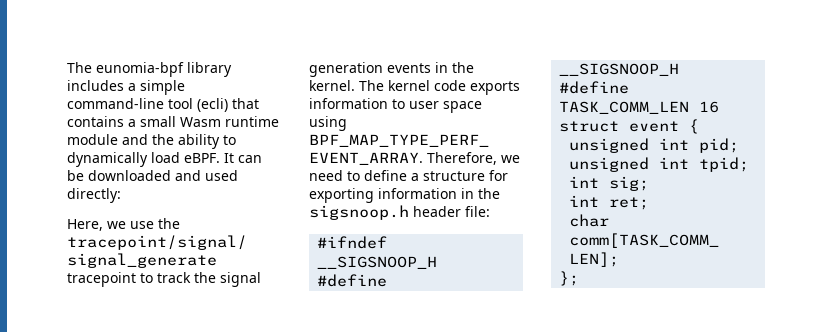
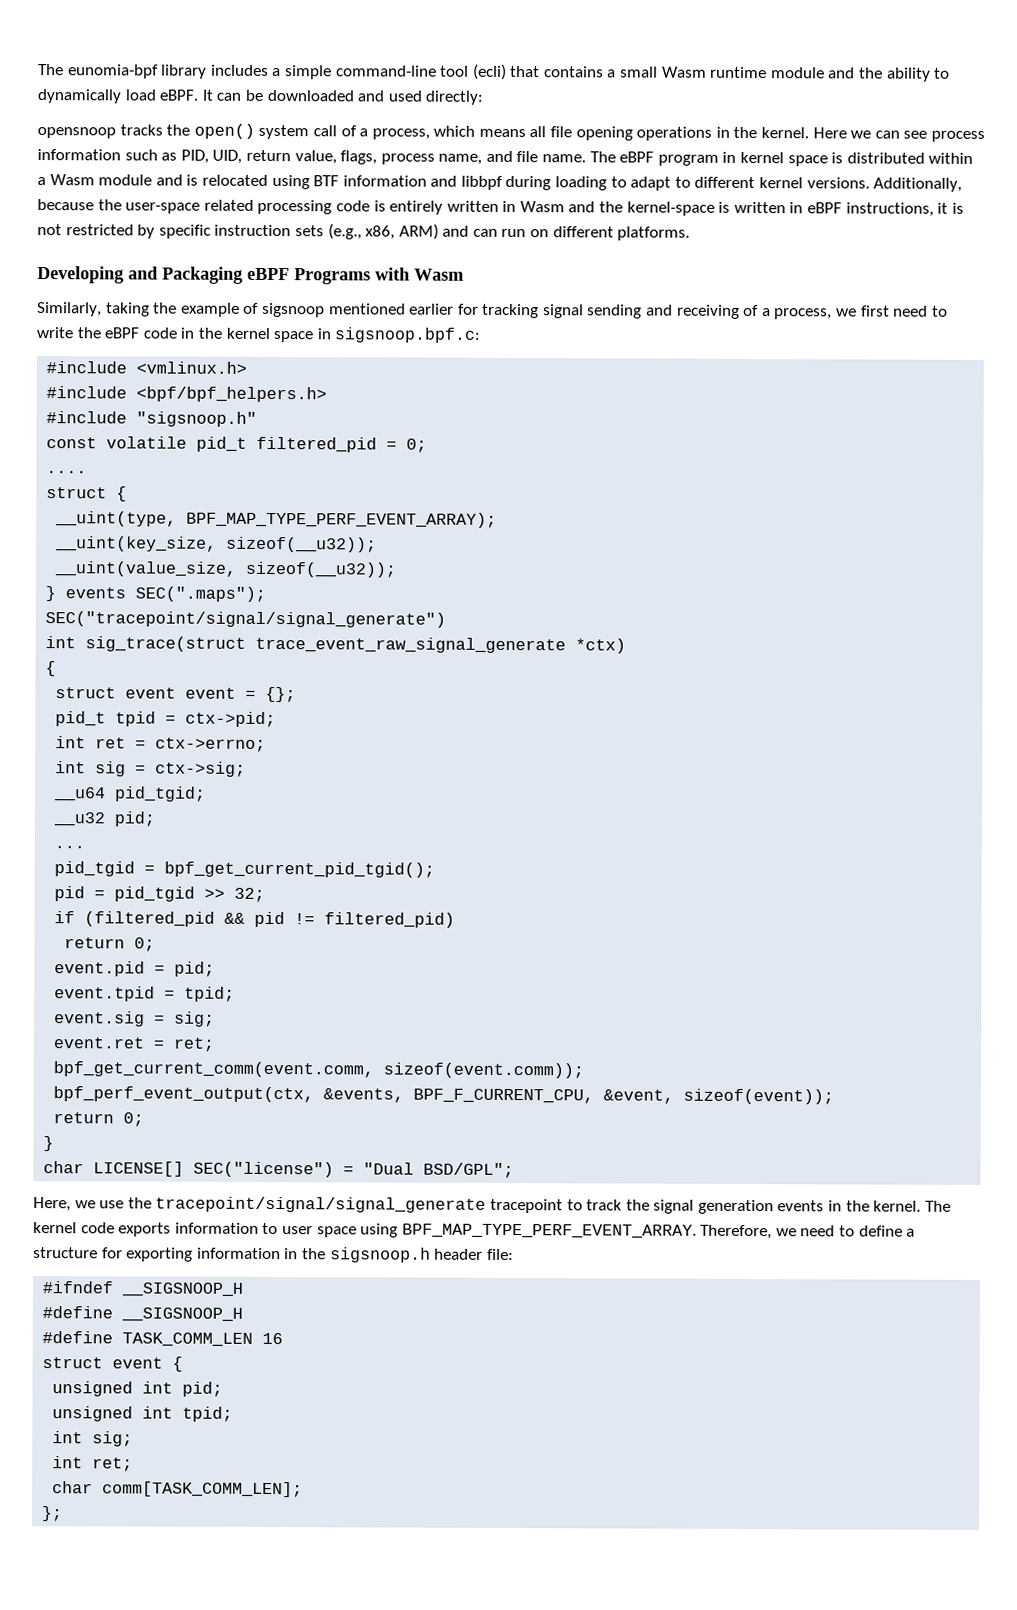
(121, 195) none -> [37,123,985,142] [37,149,974,167] [37,174,963,192] [37,199,964,217] [37,223,691,241] [37,266,464,285] [37,302,948,320] [36,327,481,343] [46,361,248,374] [46,386,328,403] [46,411,258,427] [46,436,428,453] [46,470,88,474] [46,486,128,502] [55,511,498,528] [55,536,378,553] [54,561,398,578] [45,586,267,602] [45,611,447,628] [45,636,627,654] [45,661,57,677] [55,686,297,703] [55,711,277,728] [55,736,267,752] [55,761,247,777] [54,786,207,802] [53,811,156,827] [54,845,86,849] [54,861,436,878] [54,886,266,902] [54,911,456,928] [64,937,156,952] [54,961,216,977] [54,986,236,1002] [54,1011,216,1027] [53,1037,216,1052] [53,1061,585,1079] [53,1086,835,1105] [53,1112,145,1127] [43,1136,55,1152] [43,1161,515,1179] // opensnoop tracks the open() system call of a process, which means all file opening operations in the kernel. Here we can see process information such as PID, UID, return value, flags, process name, and file name. The eBPF program in kernel space is distributed within a Wasm module and is relocated using BTF information and libbpf during loading to adapt to different kernel versions. Additionally, because the user-space related processing code is entirely written in Wasm and the kernel-space is written in eBPF instructions, it is not restricted by specific instruction sets (e.g., x86, ARM) and can run on different platforms. // Developing and Packaging eBPF Programs with Wasm // Similarly, taking the example of sigsnoop mentioned earlier for tracking signal sending and receiving of a process, we first need to write the eBPF code in the kernel space in sigsnoop.bpf.c: // #include <vmlinux.h> // #include <bpf/bpf_helpers.h> // #include "sigsnoop.h" // const volatile pid_t filtered_pid = 0; // .... // struct { // __uint(type, BPF_MAP_TYPE_PERF_EVENT_ARRAY); // __uint(key_size, sizeof(__u32)); // __uint(value_size, sizeof(__u32)); // } events SEC(".maps"); // SEC("tracepoint/signal/signal_generate") // int sig_trace(struct trace_event_raw_signal_generate *ctx) // { // struct event event = {}; // pid_t tpid = ctx->pid; // int ret = ctx->errno; // int sig = ctx->sig; // __u64 pid_tgid; // __u32 pid; // ... // pid_tgid = bpf_get_current_pid_tgid(); // pid = pid_tgid >> 32; // if (filtered_pid && pid != filtered_pid) // return 0; // event.pid = pid; // event.tpid = tpid; // event.sig = sig; // event.ret = ret; // bpf_get_current_comm(event.comm, sizeof(event.comm)); // bpf_perf_event_output(ctx, &events, BPF_F_CURRENT_CPU, &event, sizeof(event)); // return 0; // } // char LICENSE[] SEC("license") = "Dual BSD/GPL";

